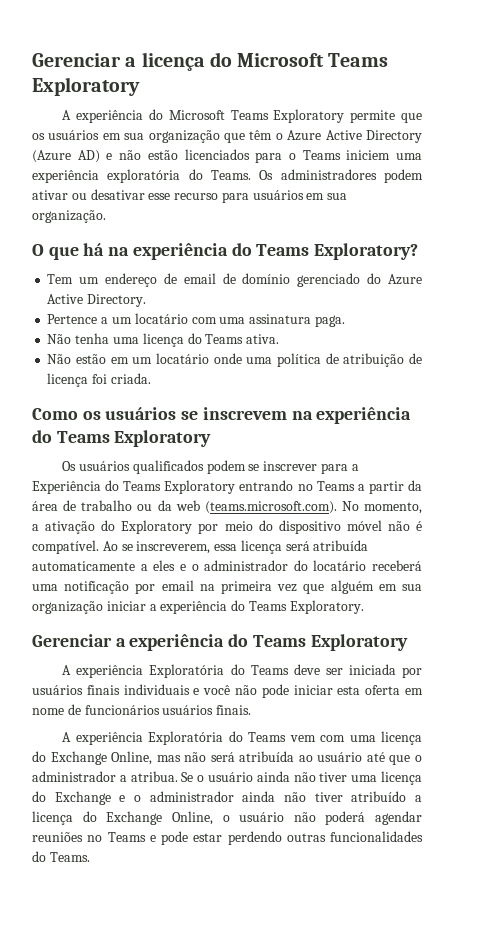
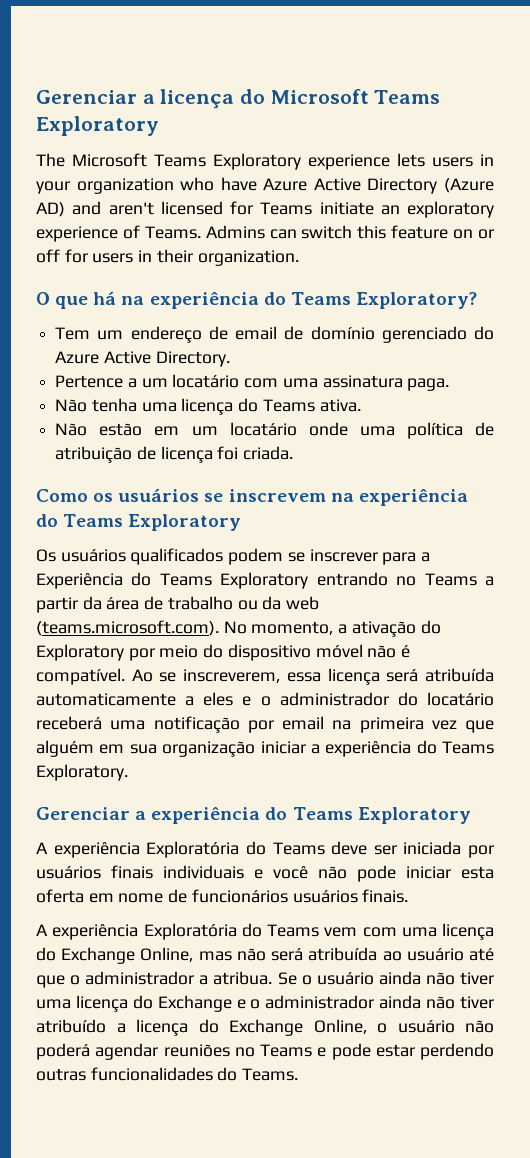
[62,109,422,123] [32,130,283,143] A experiência do Microsoft Teams Exploratory permite que os usuários em sua organização que têm o -> [36,153,494,170] [36,177,257,194] The Microsoft Teams Exploratory experience lets users in your organization who have
[106,149,422,163] [32,169,423,183] [32,189,348,203] [32,210,106,223] e não estão licenciados para o Teams iniciem uma experiência exploratória do Teams. Os administradores podem ativar ou desativar esse recurso para usuários em sua organização. -> [72,201,494,218] [36,225,495,242] [36,249,299,266] and aren't licensed for Teams initiate an exploratory experience of Teams. Admins can switch this feature on or off for users in their organization.

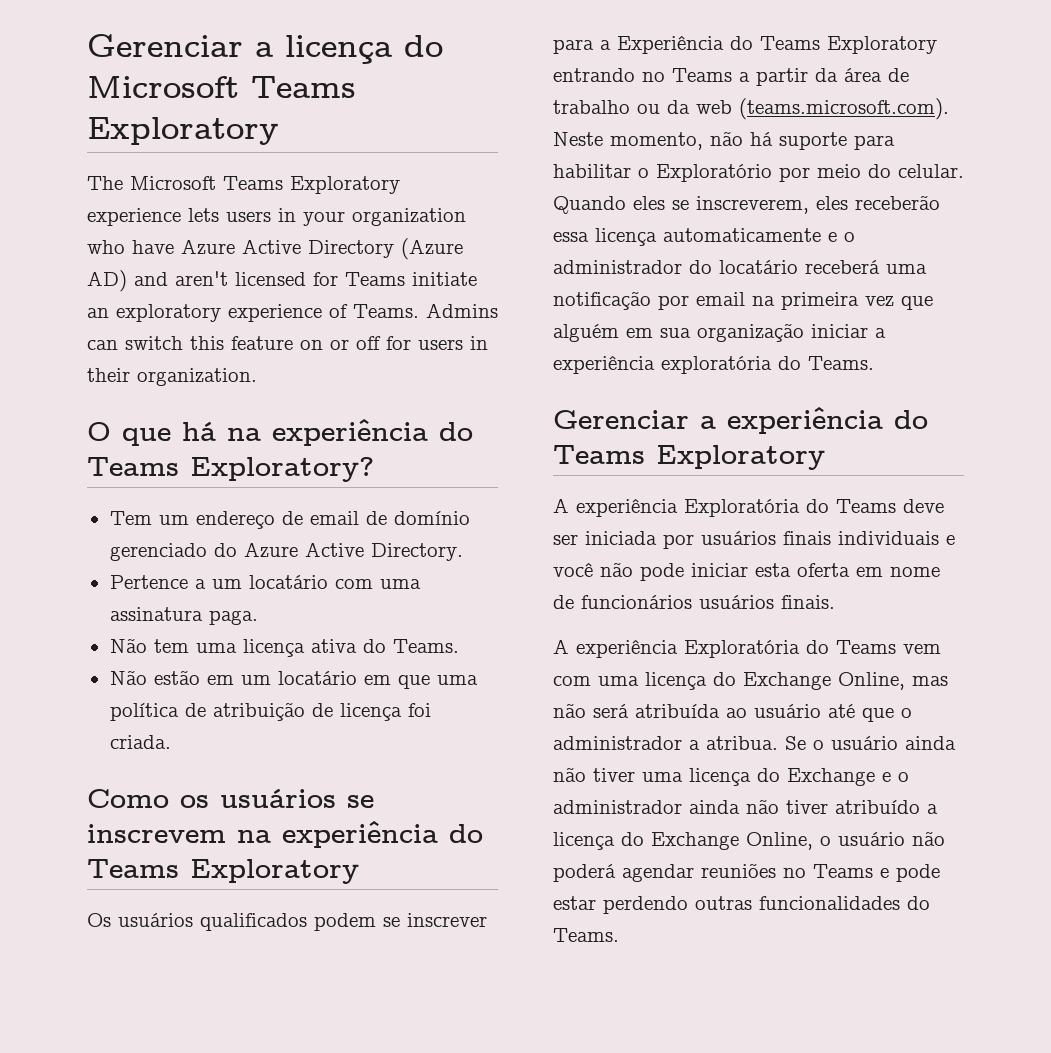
[91,398,361,415] tenha uma licença do Teams ativa. -> [153,639,459,657] tem uma licença ativa do Teams.
[308,422,348,436] onde -> [363,675,430,689] em que
[223,620,441,637] [36,644,411,661] [36,668,495,685] [36,692,234,706] No momento, a ativação do Exploratory por meio do dispositivo móvel não é compatível. Ao se inscreverem, essa licença será atribuída automaticamente a eles -> [553,131,895,150] [553,164,964,182] [553,195,940,214] [553,228,821,246] Neste momento, não há suporte para habilitar o Exploratório por meio do celular. Quando eles se inscreverem, eles receberão essa licença automaticamente
[416,740,494,754] [36,764,128,781] do Teams Exploratory. -> [661,356,874,374] exploratória do Teams.

